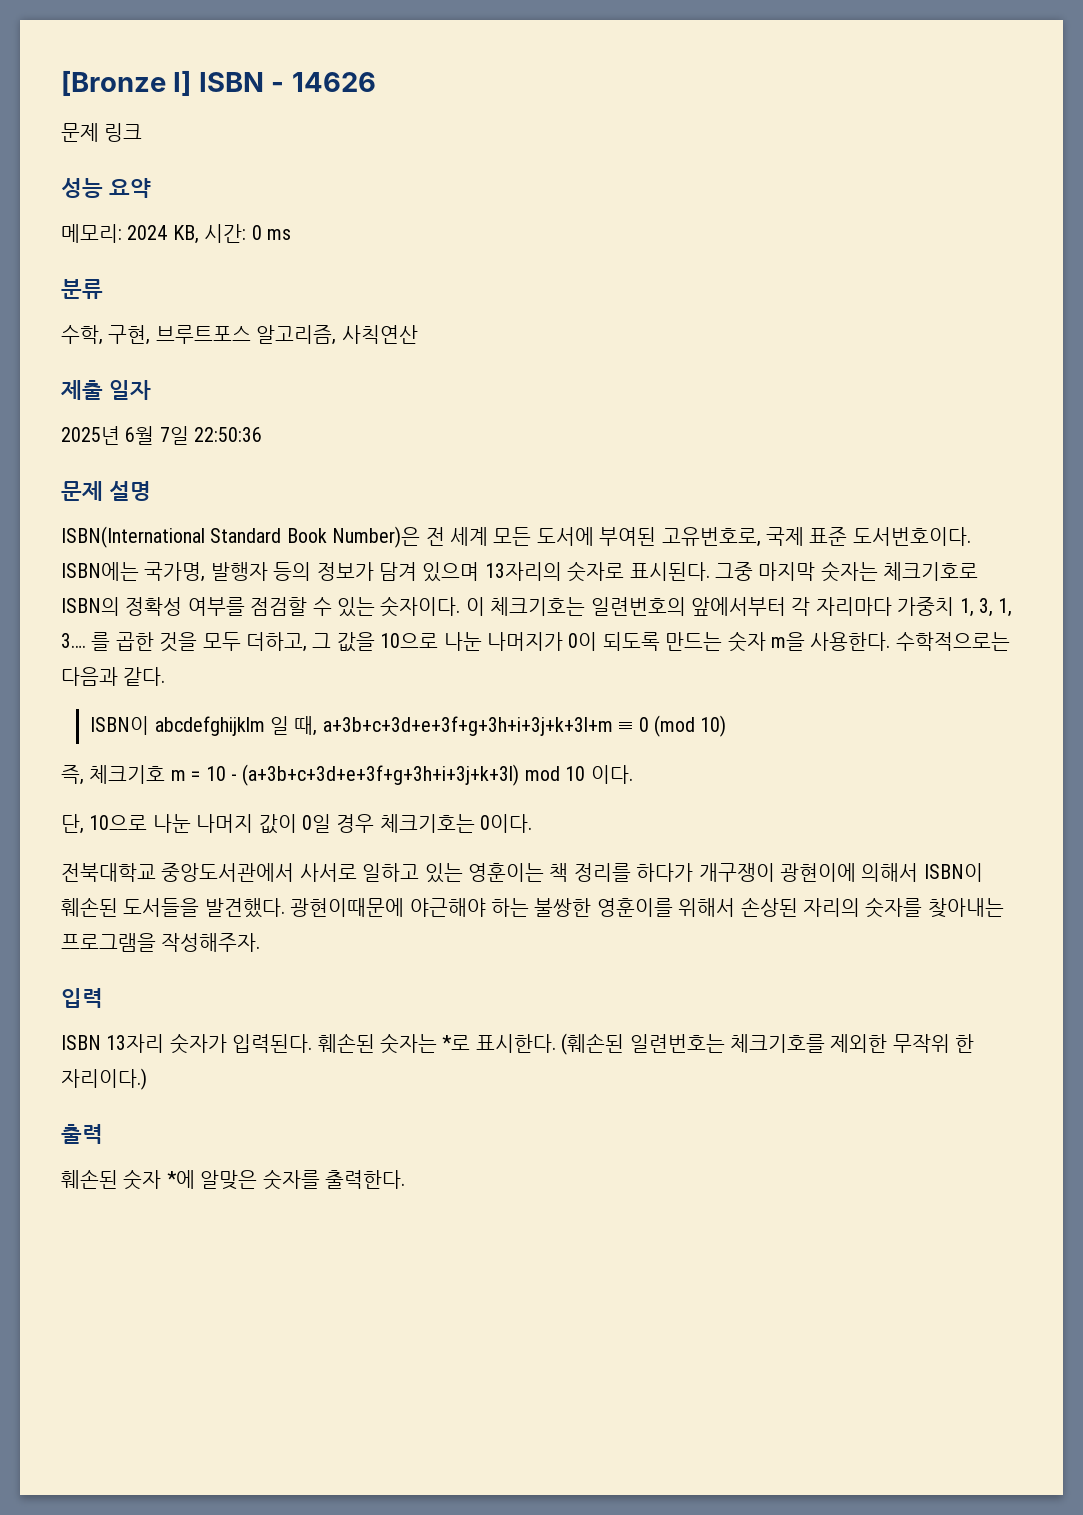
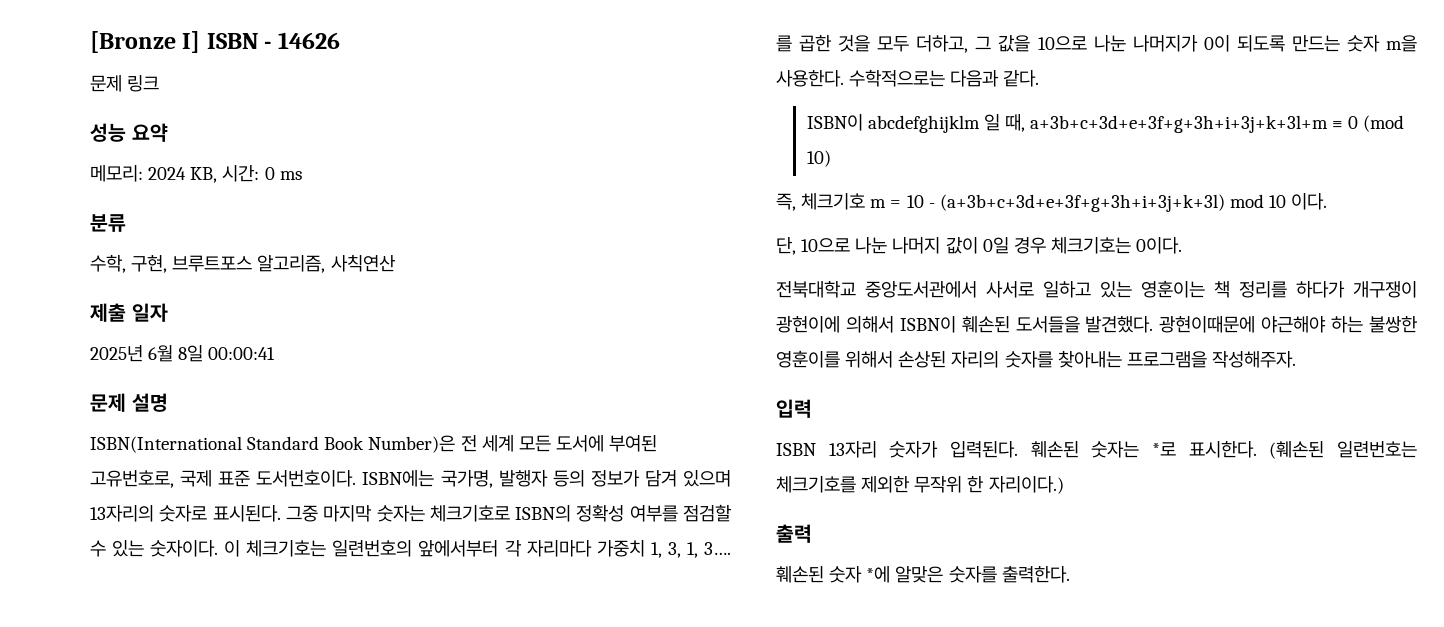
[159,426,263,445] 7일 22:50:36 -> [178,345,276,362] 8일 00:00:41

